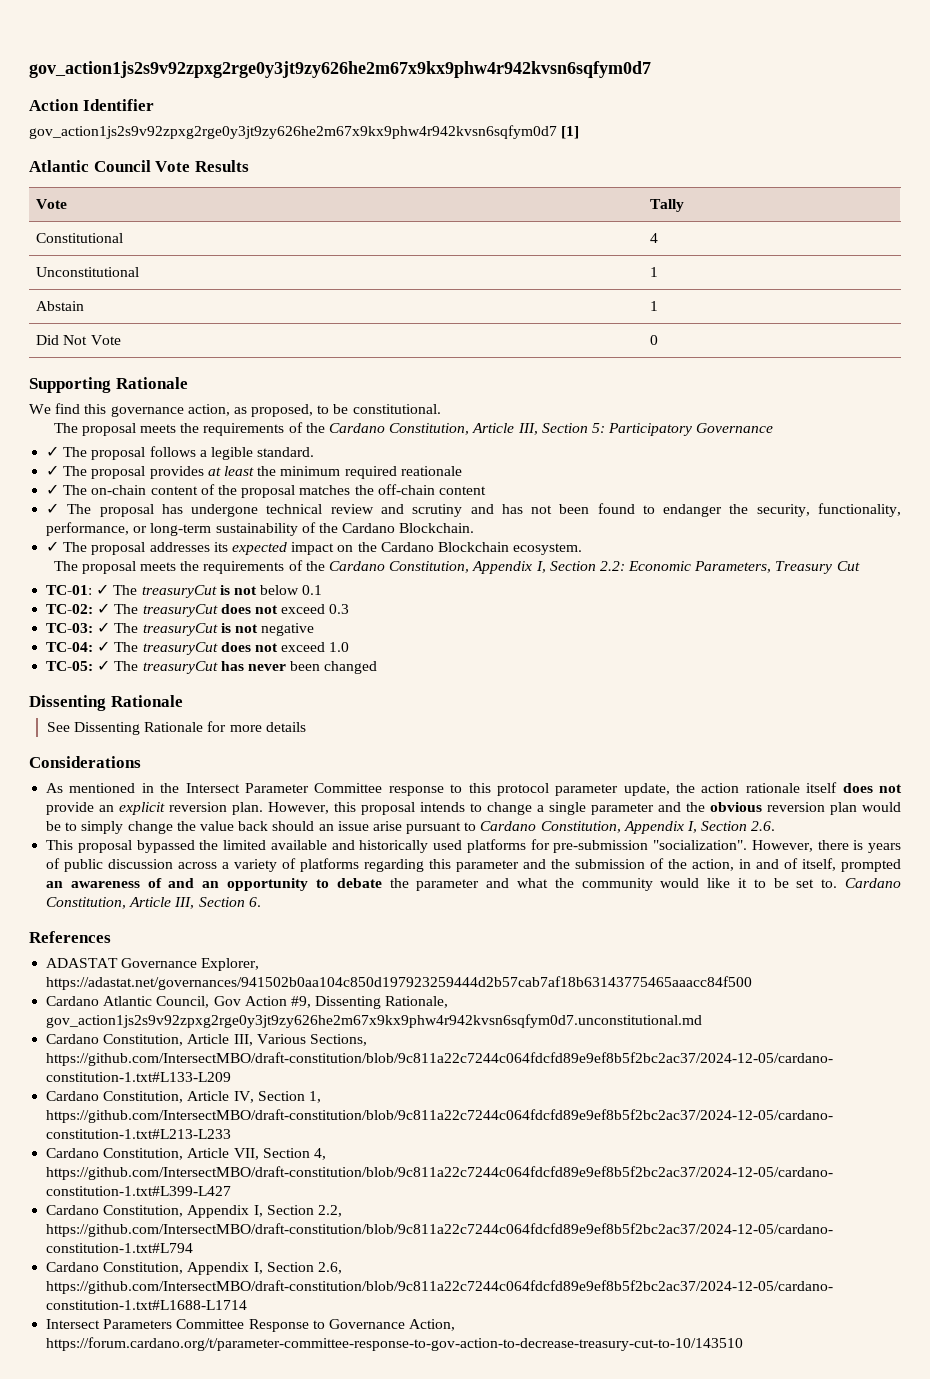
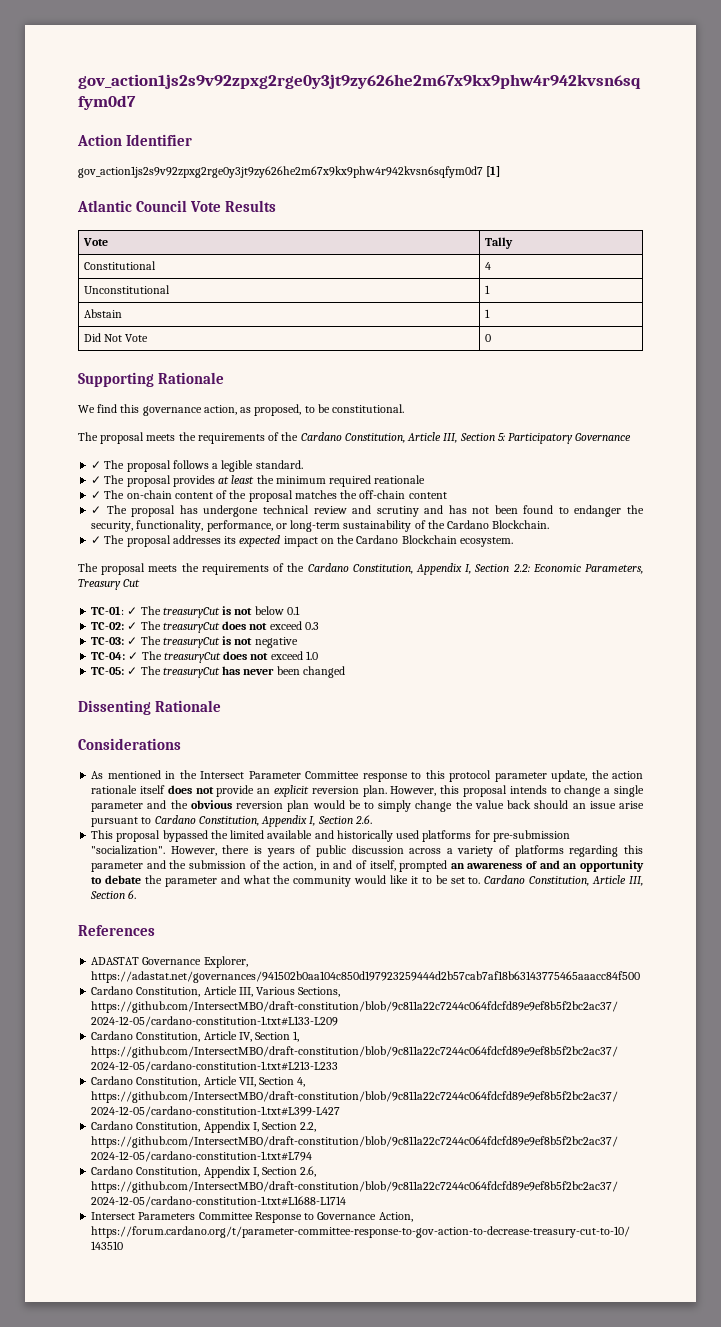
[46,721,306,735] // See Dissenting Rationale for more details -> (222, 706) none
[46,996,449,1009] [46,1014,703,1028] // Cardano Atlantic Council, Gov Action #9, Dissenting Rationale, gov_action1js2s9v92zpxg2rge0y3jt9zy626he2m67x9kx9phw4r942kvsn6sqfym0d7.unconstitutional.md -> (641, 977) none

